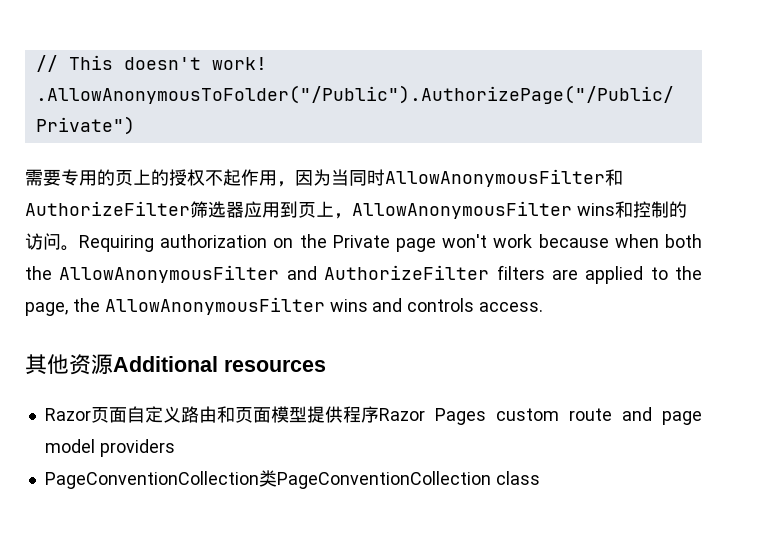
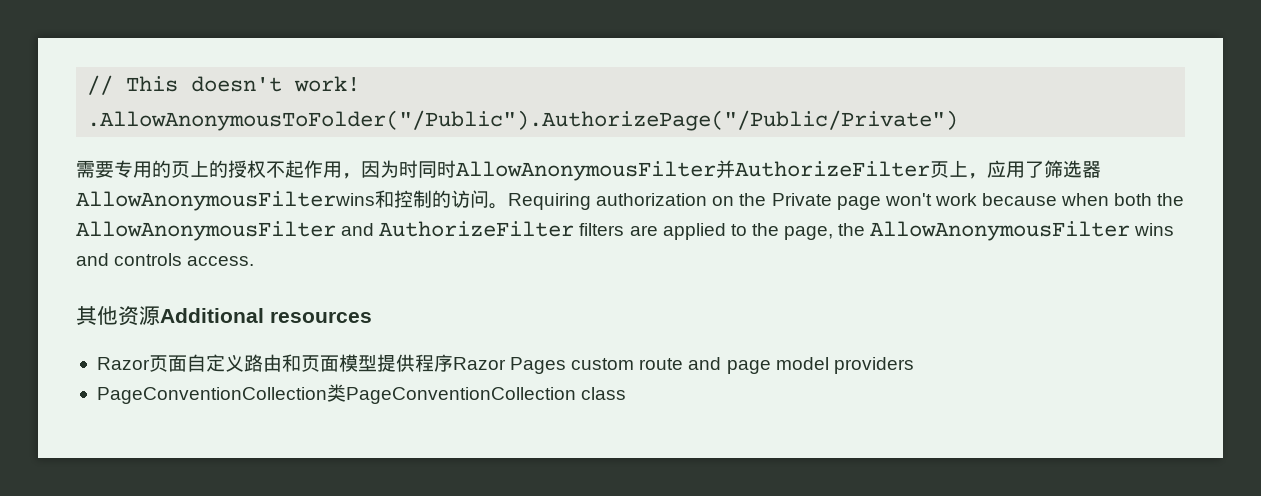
[331,169,349,186] 当 -> [399,160,418,178] 时
[605,169,623,186] [25,201,615,219] 和AuthorizeFilter筛选器应用到页上，AllowAnonymousFilter wins -> [716,160,1101,179] [76,191,375,211] 并AuthorizeFilter页上，应用了筛选器AllowAnonymousFilterwins

